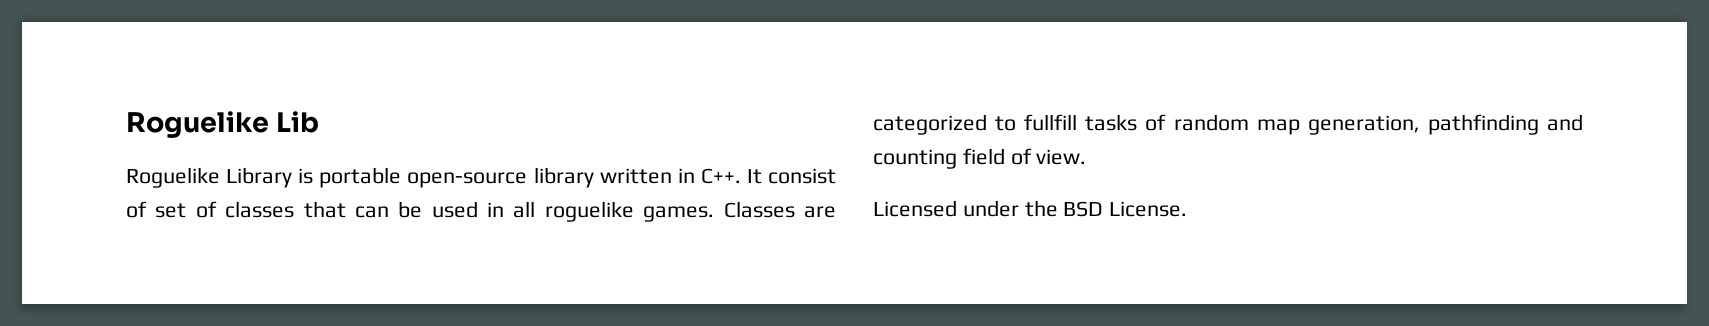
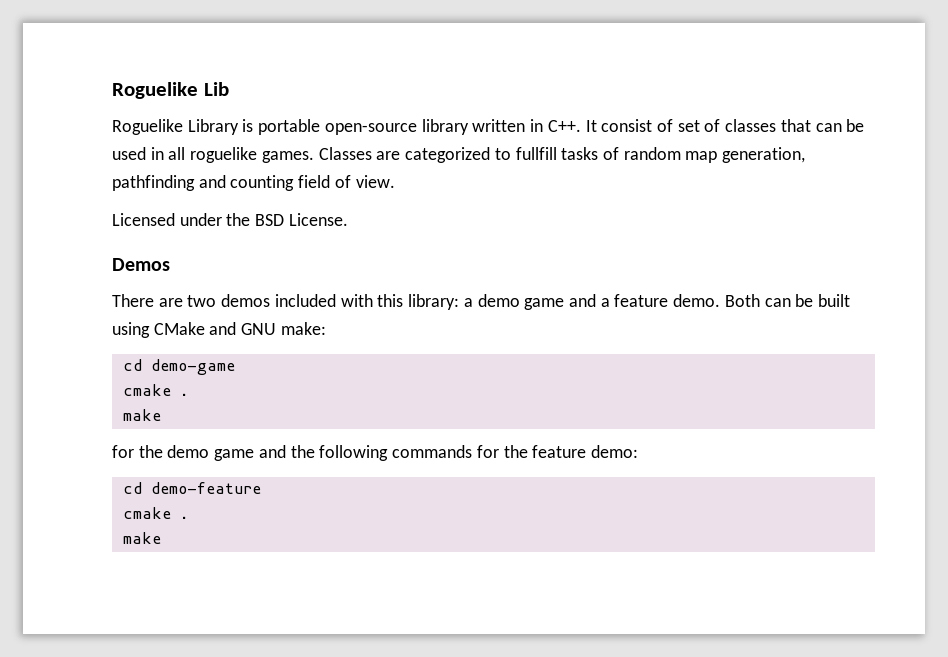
(1188, 209) none -> [112,258,170,271] [112,294,851,310] [112,322,326,338] [122,359,235,375] [122,384,189,396] [122,409,161,421] [112,445,638,461] [122,482,261,494] [122,507,189,519] [122,532,161,544] // Demos // There are two demos included with this library: a demo game and a feature demo. Both can be built using CMake and GNU make: // cd demo-game // cmake . // make // for the demo game and the following commands for the feature demo: // cd demo-feature // cmake . // make

